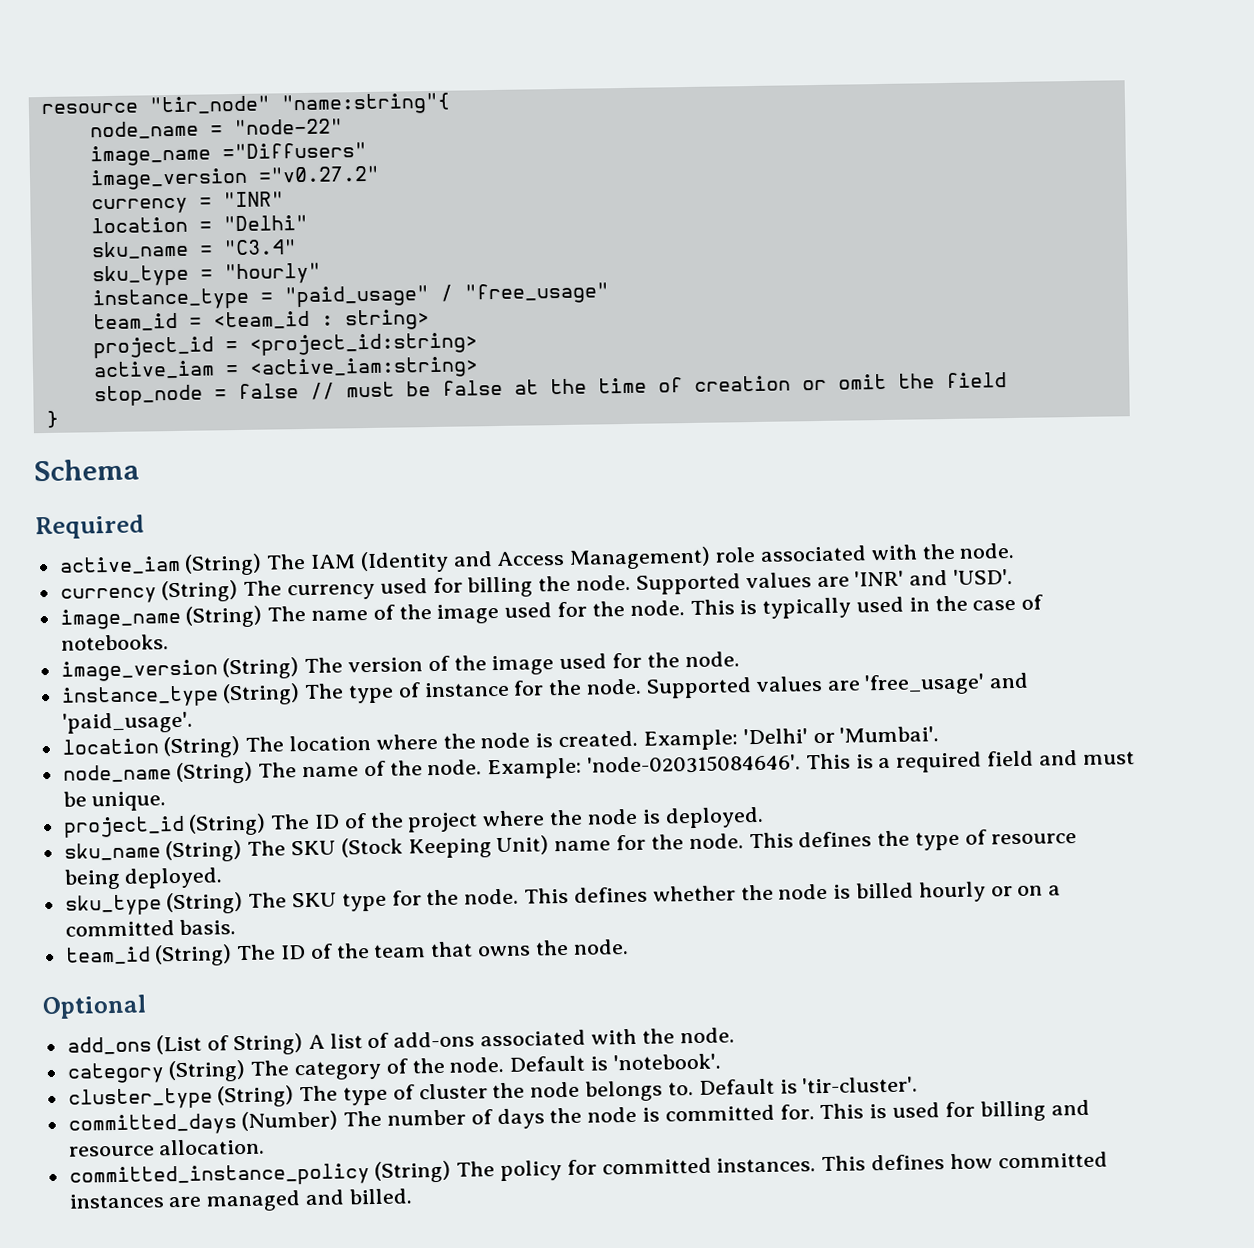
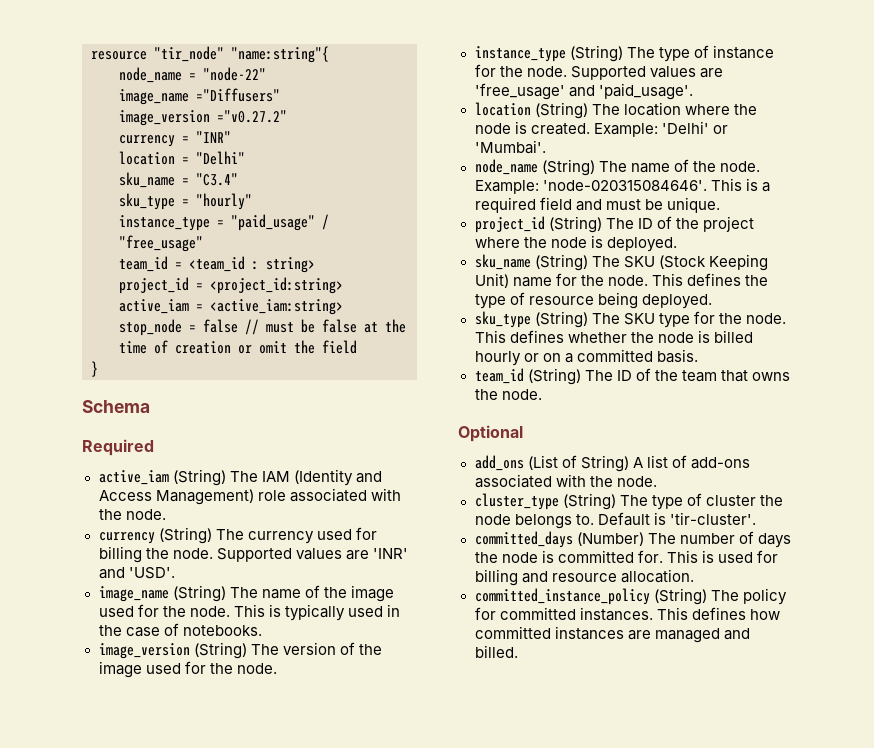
[66,1053,721,1084] // category (String) The category of the node. Default is 'notebook'. -> (657, 481) none

